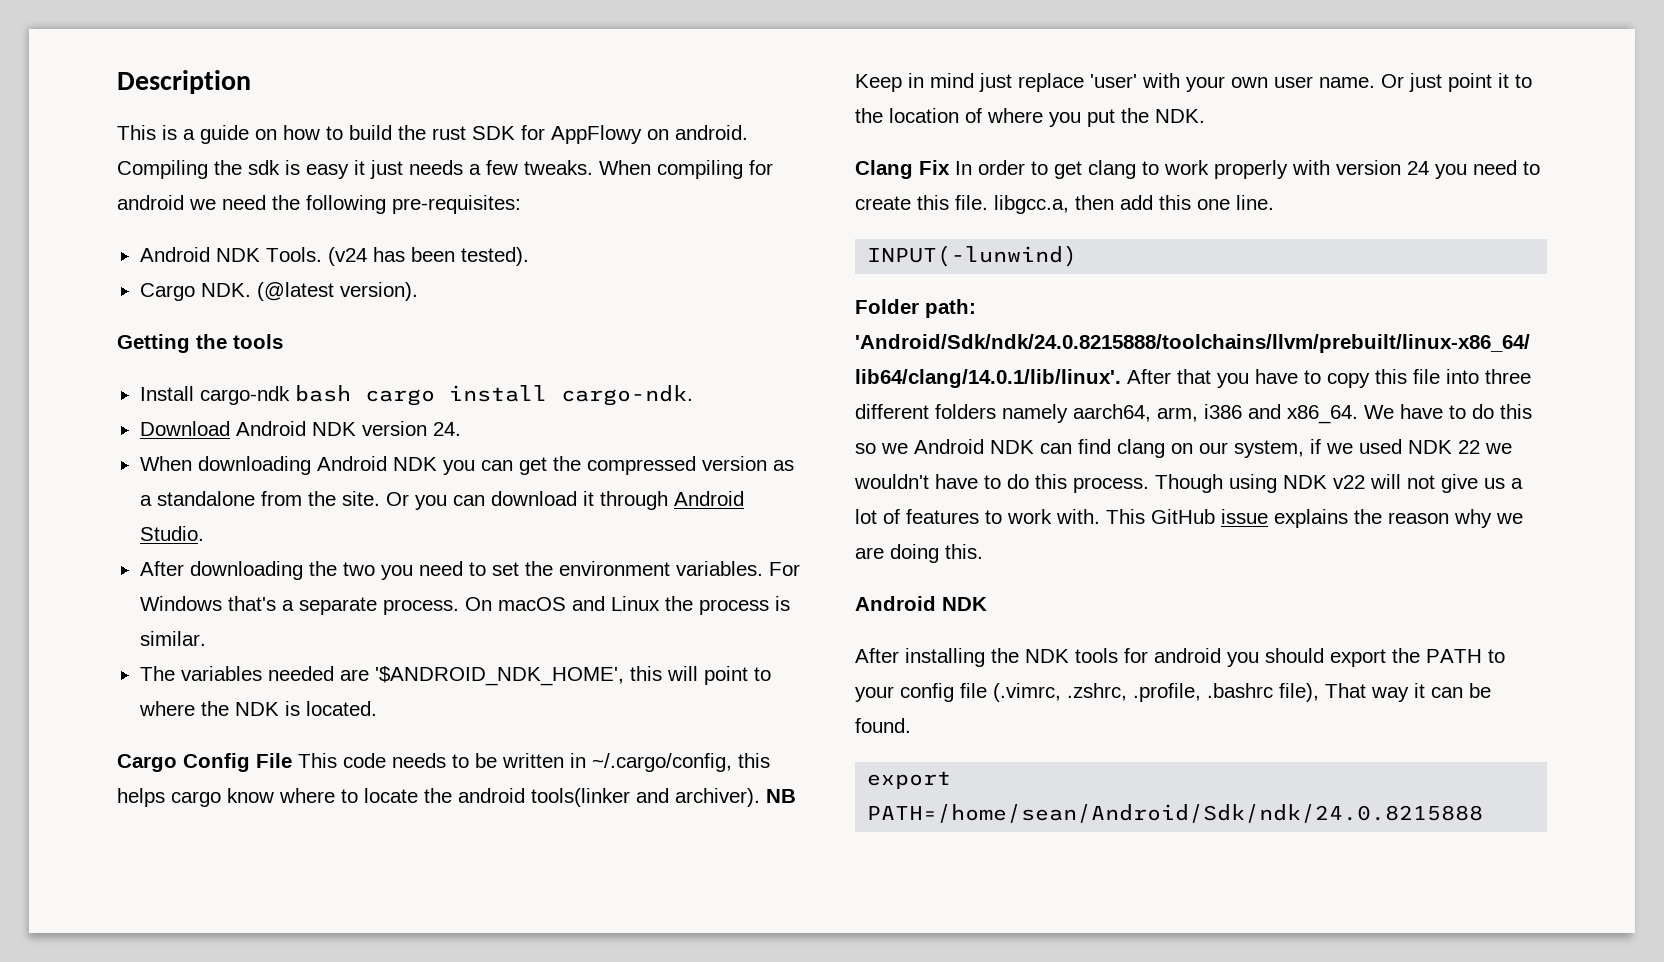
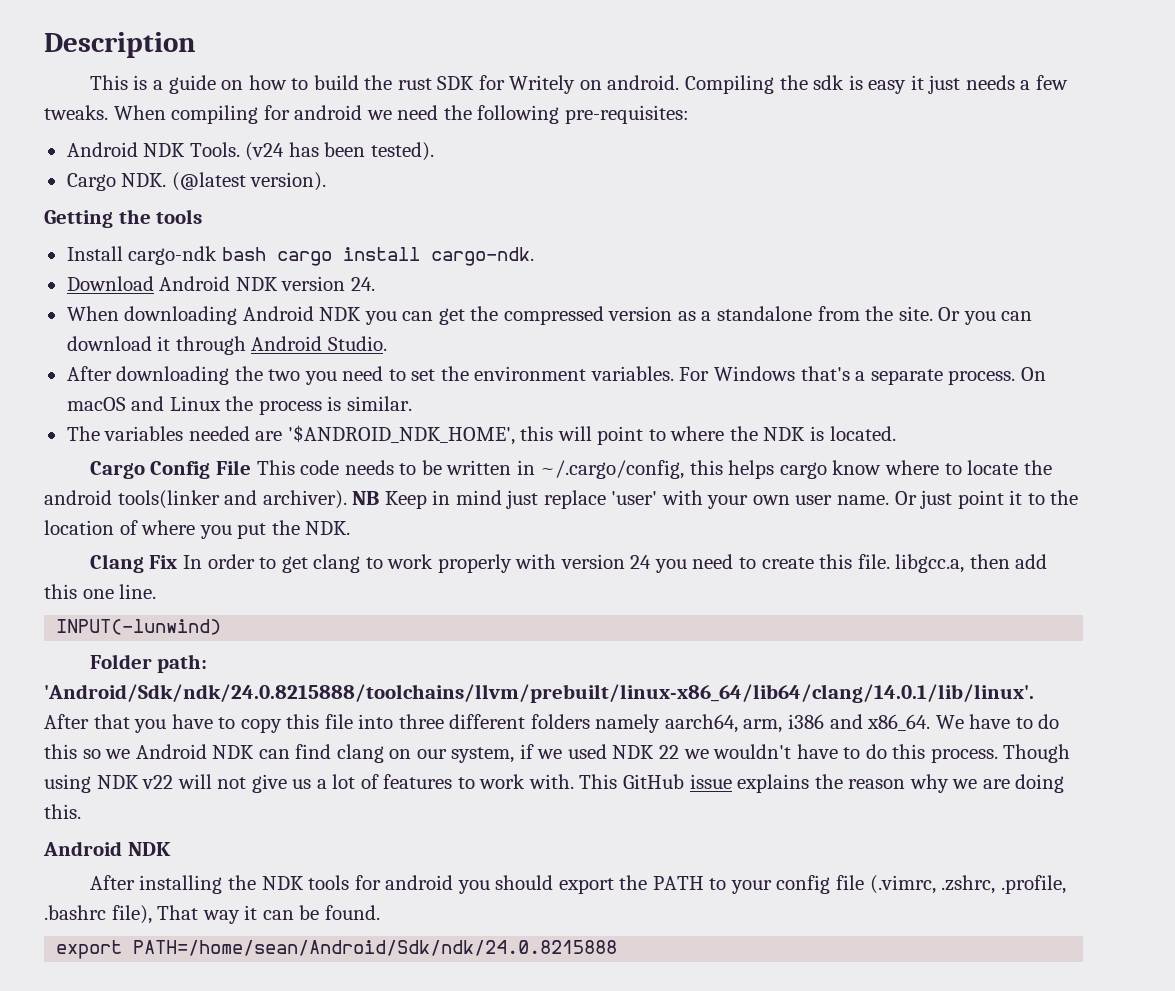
[551,125,642,144] AppFlowy -> [509,75,576,94] Writely

